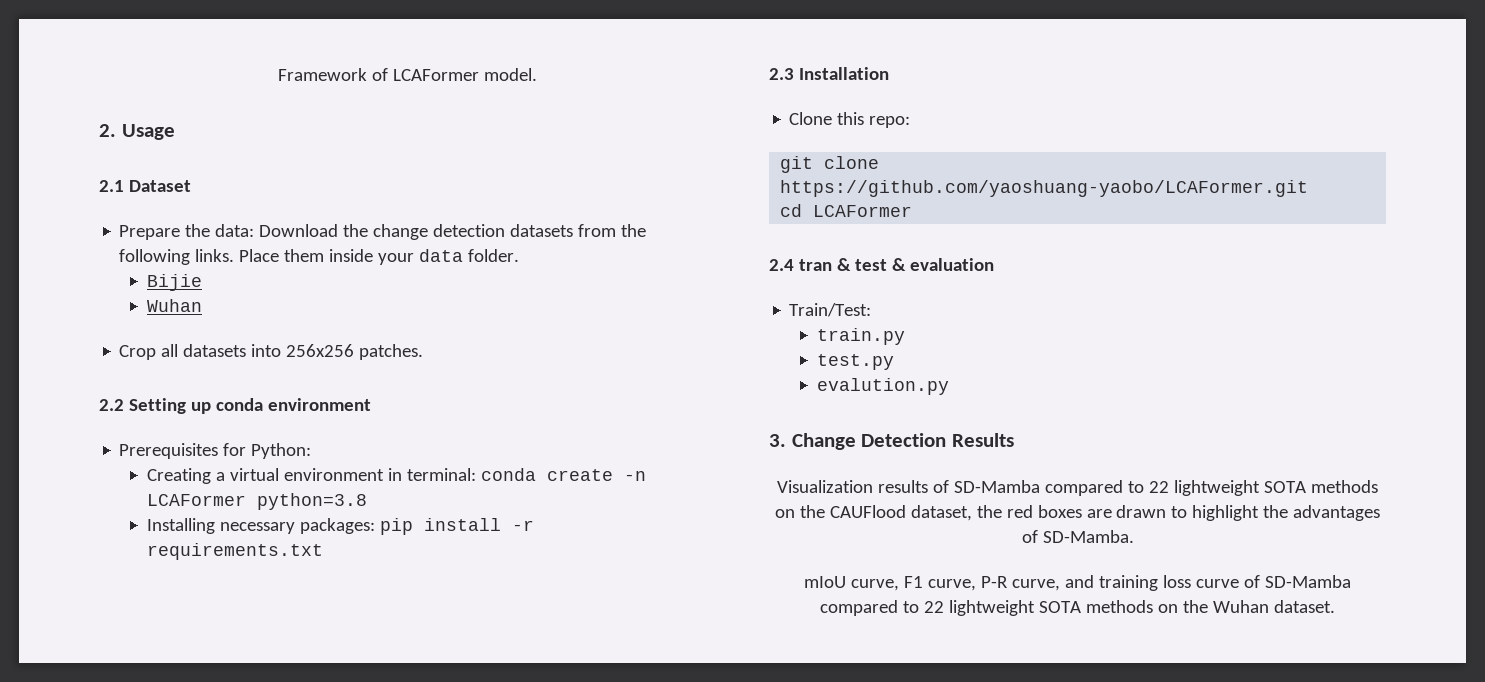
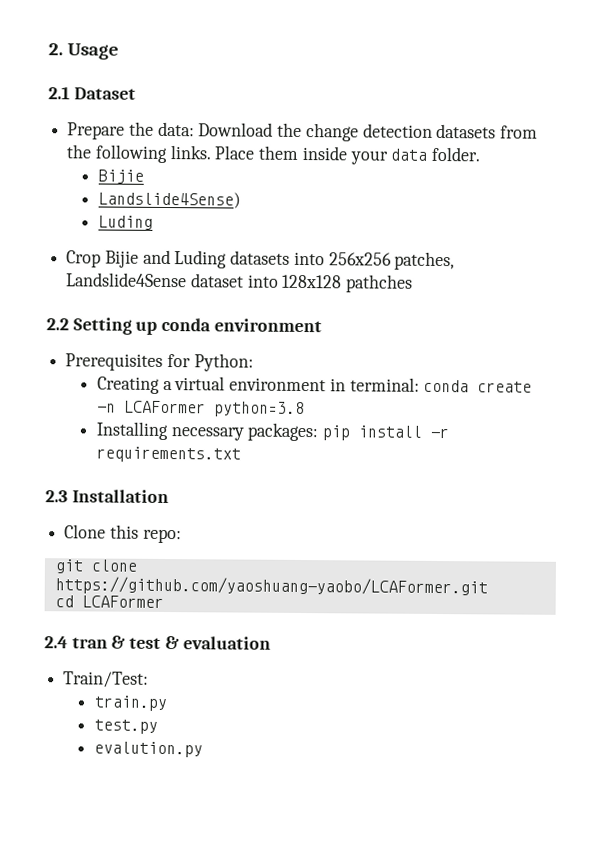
[278,68,537,81] Framework of LCAFormer model. // -> (48, 49) none
[146,299,202,312] Wuhan -> [98,191,242,209] [98,215,154,230] Landslide4Sense) // Luding
[161,344,424,360] all datasets into 256x256 patches. -> [104,249,456,271] [65,272,414,293] Bijie and Luding datasets into 256x256 patches, Landslide4Sense dataset into 128x128 pathches
[769,433,1014,450] [777,480,1378,496] [774,505,1381,521] [1021,530,1134,543] [804,575,1351,591] [820,600,1335,616] // 3. Change Detection Results // Visualization results of SD-Mamba compared to 22 lightweight SOTA methods on the CAUFlood dataset, the red boxes are drawn to highlight the advantages of SD-Mamba. // mIoU curve, F1 curve, P-R curve, and training loss curve of SD-Mamba compared to 22 lightweight SOTA methods on the Wuhan dataset. -> (204, 749) none

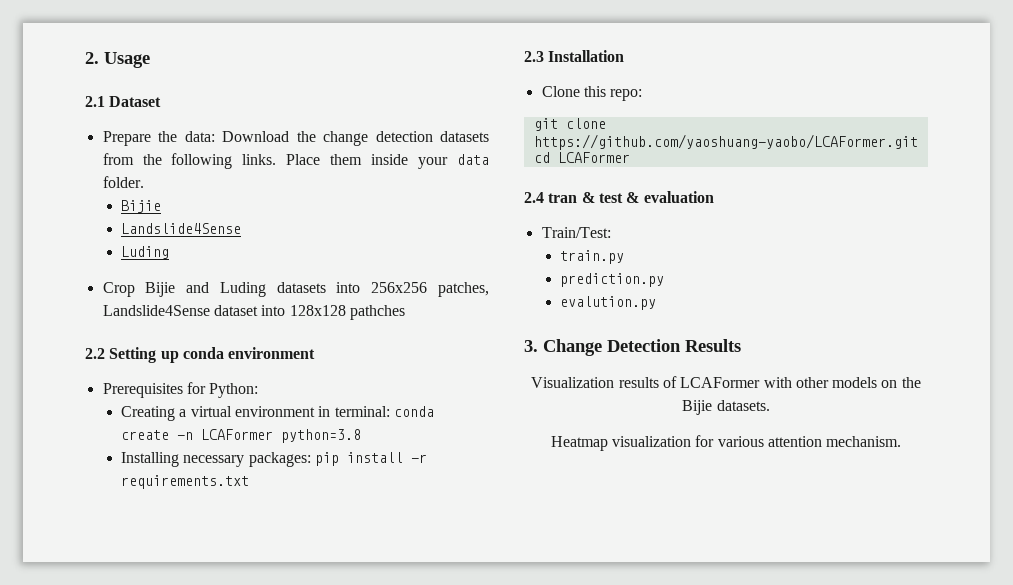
[98,191,242,209] Landslide4Sense) -> [120,223,241,234] Landslide4Sense
[94,719,159,734] test.py -> [559,273,664,287] prediction.py
(204, 749) none -> [524,339,741,356] [531,376,921,388] [682,400,770,415] [550,435,902,451] // 3. Change Detection Results // Visualization results of LCAFormer with other models on the Bijie datasets. // Heatmap visualization for various attention mechanism.

